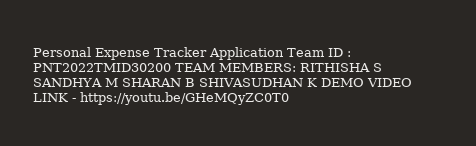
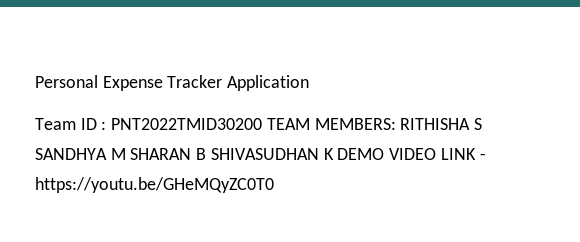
(284, 53) none -> (310, 83) //

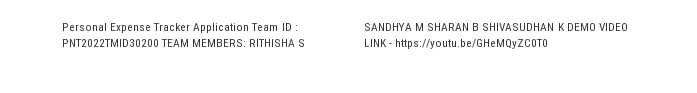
(310, 83) // -> (250, 28) none

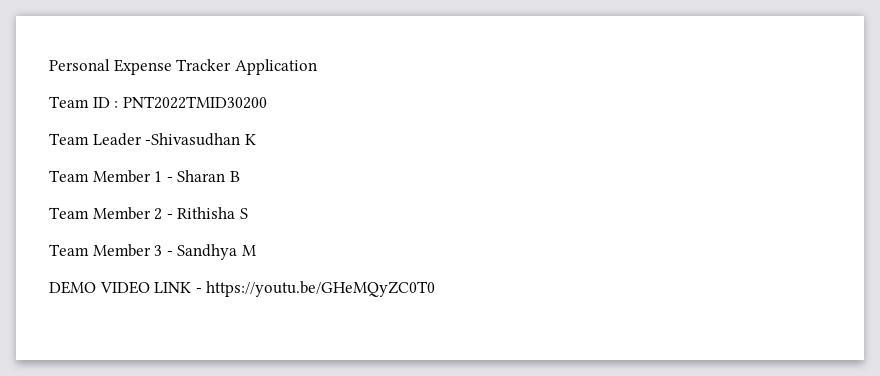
(250, 28) none -> (317, 67) //
[161,39,306,47] [364,23,565,31] TEAM MEMBERS: RITHISHA S SANDHYA M SHARAN B SHIVASUDHAN K -> [49,133,256,146] [49,170,240,183] [49,207,248,220] [49,244,256,260] // Team Leader -Shivasudhan K // Team Member 1 - Sharan B // Team Member 2 - Rithisha S // Team Member 3 - Sandhya M //

